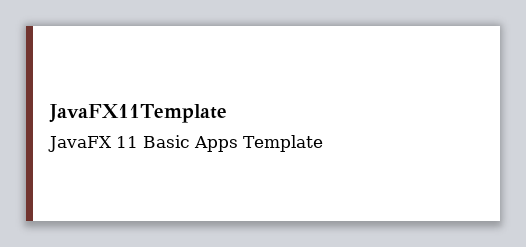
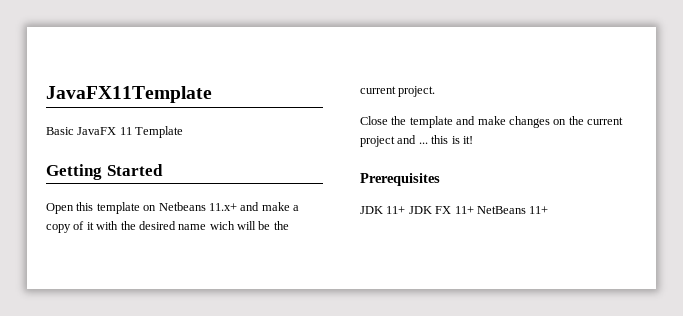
(227, 113) none -> [46,127,74,135] Basic
[143,135,238,152] Basic Apps -> (132, 131) none
(323, 143) none -> [46,164,163,180] [46,202,299,214] [46,221,289,233] [360,86,436,97] [360,116,623,128] [360,135,473,147] [360,173,440,186] [360,206,549,214] // Getting Started // Open this template on Netbeans 11.x+ and make a copy of it with the desired name wich will be the current project. // Close the template and make changes on the current project and ... this is it! // Prerequisites // JDK 11+ JDK FX 11+ NetBeans 11+

